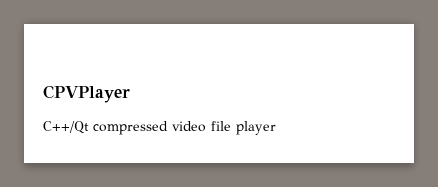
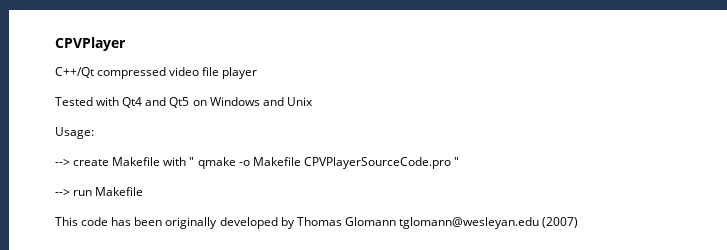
(276, 128) none -> [55,97,313,108] [55,127,94,139] [55,157,459,169] [55,187,144,196] [55,217,579,229] // Tested with Qt4 and Qt5 on Windows and Unix // Usage: // --> create Makefile with " qmake -o Makefile CPVPlayerSourceCode.pro " // --> run Makefile // This code has been originally developed by Thomas Glomann tglomann@wesleyan.edu (2007)

